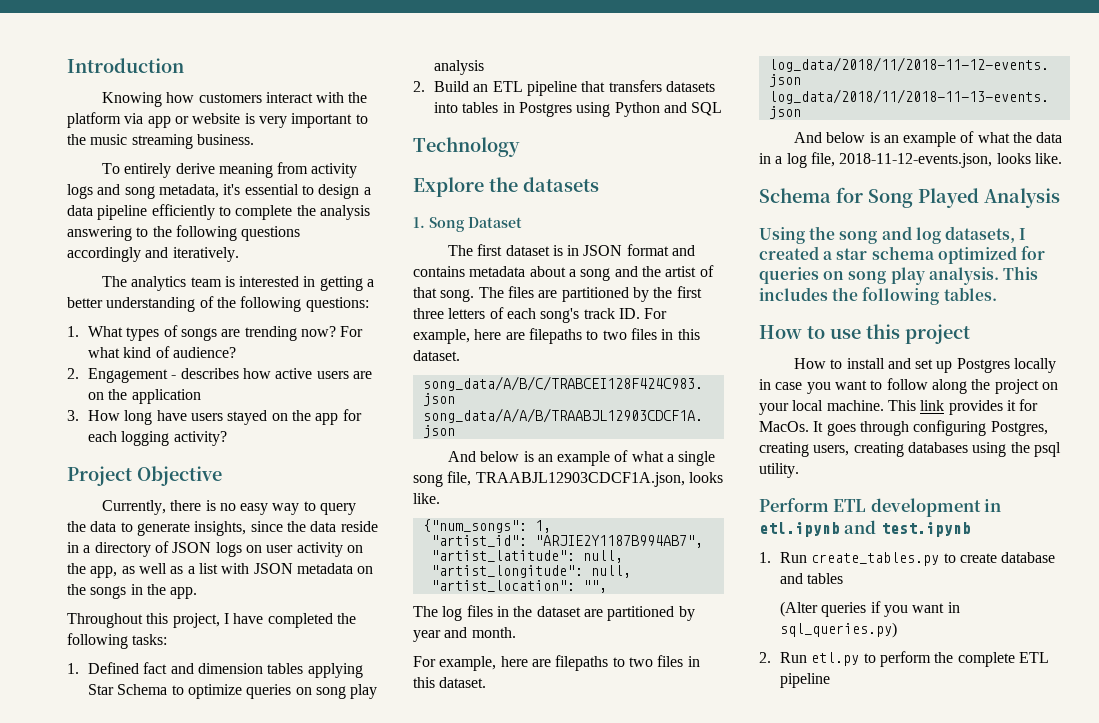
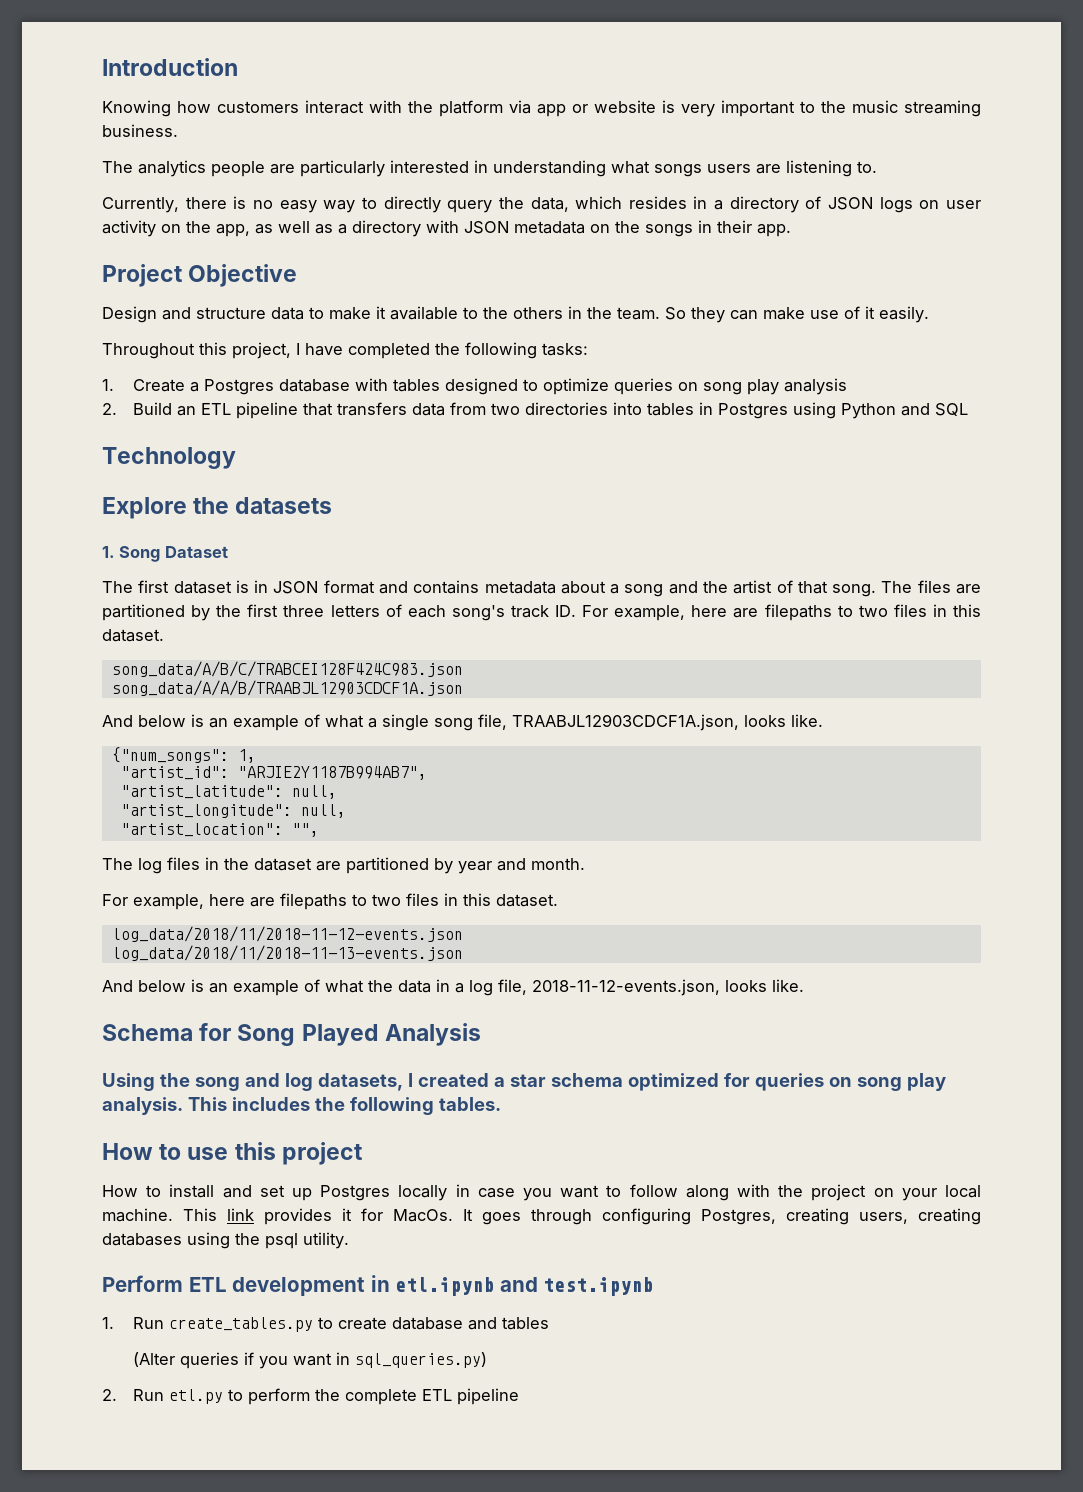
[101,162,358,178] [67,184,371,199] [67,204,370,220] [67,225,301,241] [67,247,239,262] [101,276,375,291] [67,296,369,312] [67,325,364,341] [88,346,236,358] [67,368,372,383] [88,389,201,404] [67,409,362,425] [88,431,227,446] [67,466,222,486] To entirely derive meaning from activity logs and song metadata, it's essential to design a data pipeline efficiently to complete the analysis answering to the following questions accordingly and iteratively. // The analytics team is interested in getting a better understanding of the following questions: // 1. What types of songs are trending now? For what kind of audience? // 2. Engagement - describes how active users are on the application // 3. How long have users stayed on the app for each logging activity? // Project Objective -> [102,160,877,177] The analytics people are particularly interested in understanding what songs users are listening to.
(316, 506) none -> [383,196,441,213] directly
[90,521,378,536] data to generate insights, since the data reside -> [530,196,687,212] data, which resides
[198,563,218,574] list -> [352,220,421,237] directory
[146,584,198,599] the app. -> [717,220,791,237] [102,264,298,287] [102,306,929,323] their app. // Project Objective // Design and structure data to make it available to the others in the team. So they can make use of it easily.
[88,662,363,678] [88,684,168,695] Defined fact and dimension tables applying Star Schema -> [133,378,519,395] Create a Postgres database with tables designed
[665,81,715,92] datasets -> [412,402,609,416] data from two directories
(967, 386) none -> [737,1184,770,1197] with

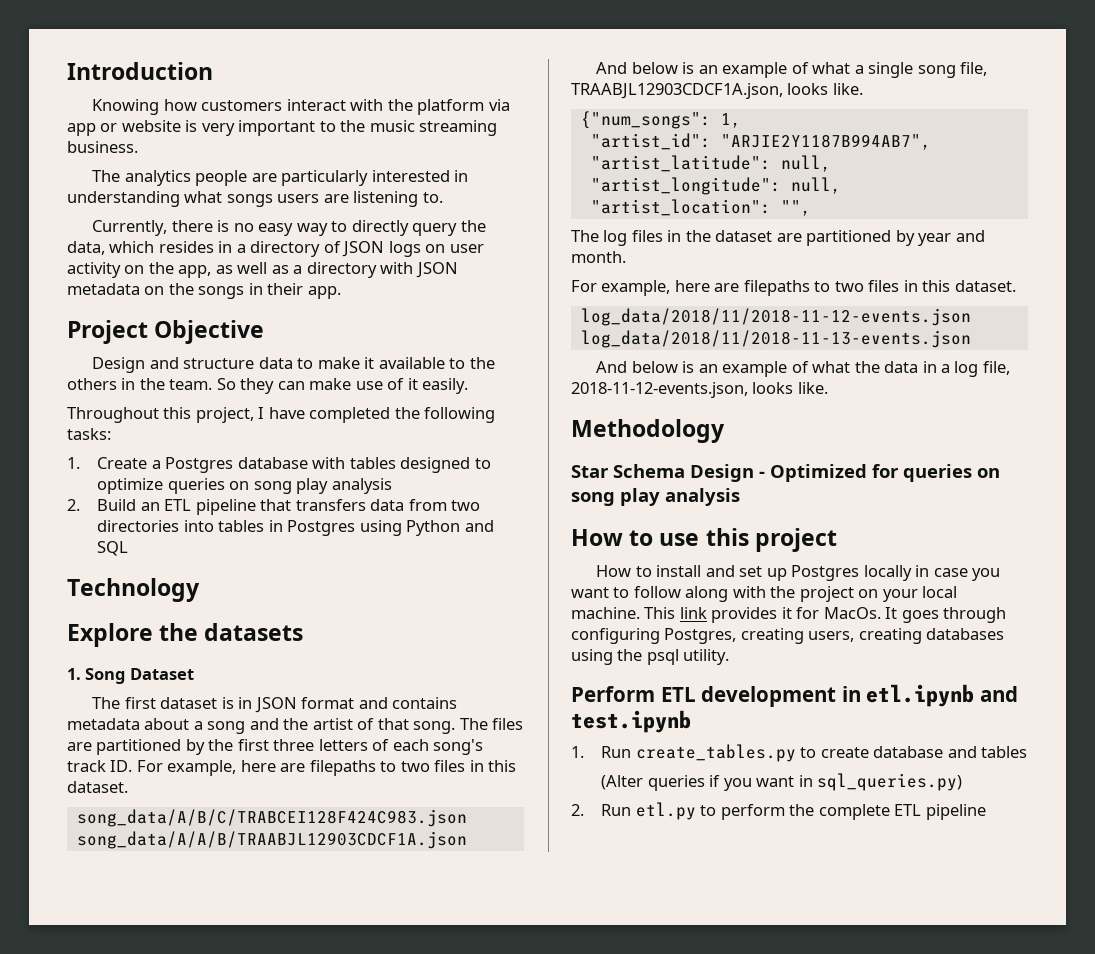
[102,1023,481,1046] [102,1073,719,1091] Schema for Song Played Analysis // Using the song and log datasets, I created a star schema optimized -> [571,419,725,443] [571,464,867,482] Methodology // Star Schema Design - Optimized
[102,1097,501,1115] analysis. This includes the following tables. -> [665,488,740,506] analysis

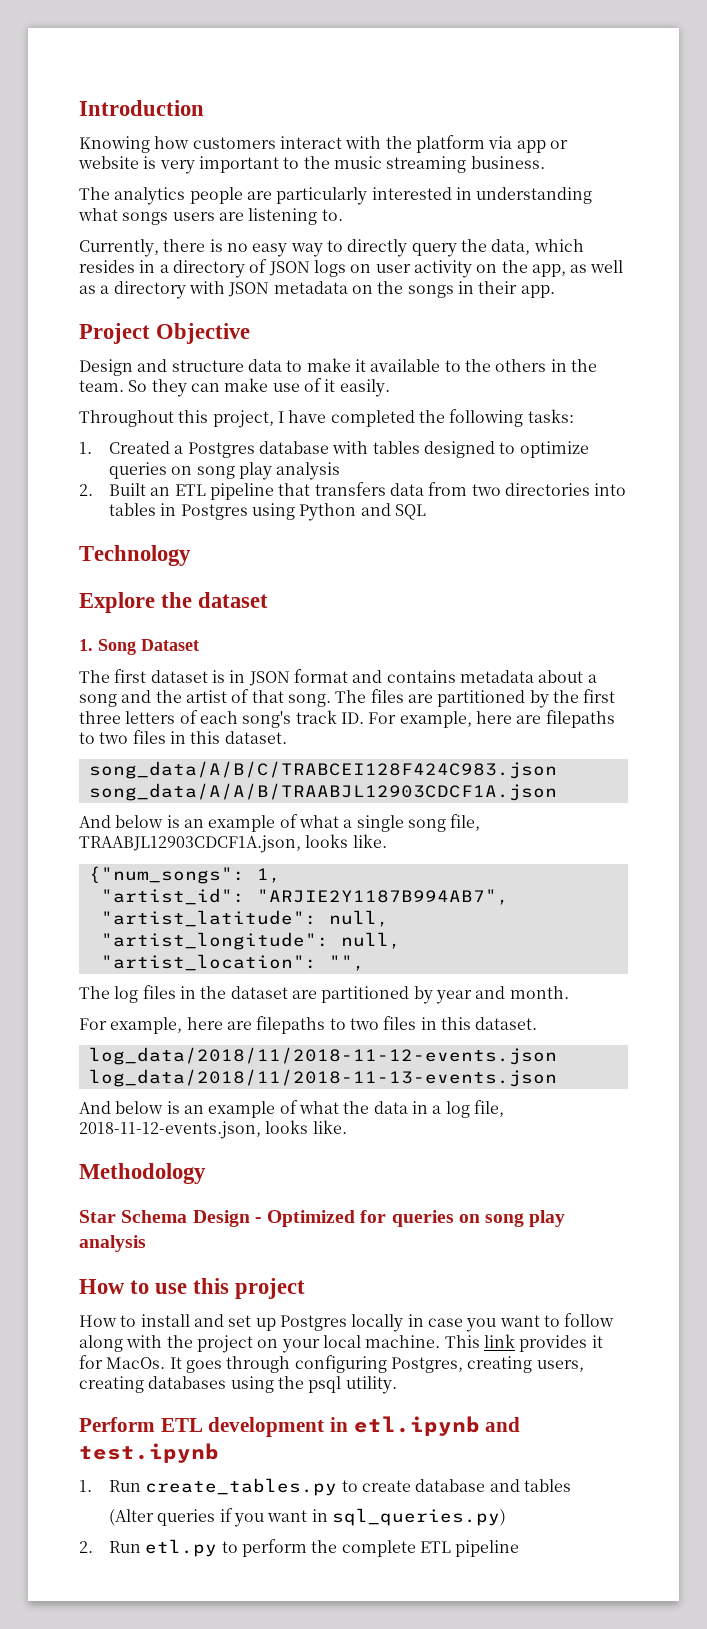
[97,457,148,469] Create -> [109,441,171,454] Created
[97,499,137,511] Build -> [109,483,147,496] Built
[204,623,304,641] datasets -> [198,592,269,608] dataset

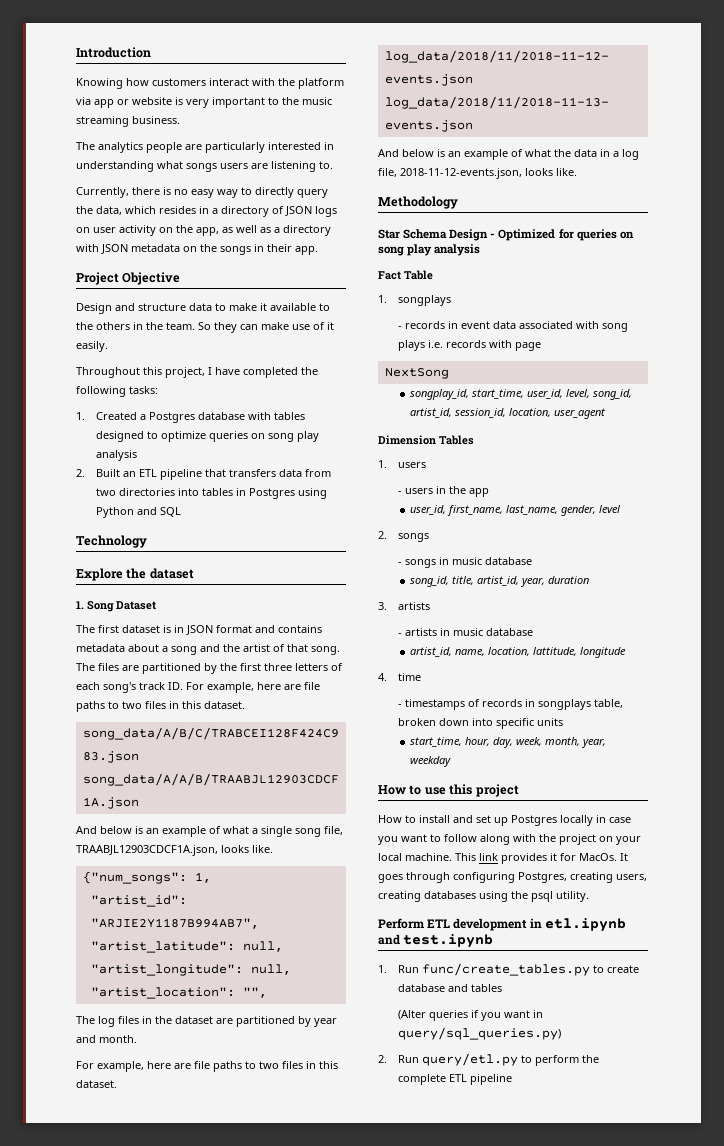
[545,710,615,728] filepaths -> [304,682,320,690] [76,701,105,712] file paths
[256,1016,326,1034] filepaths -> [194,1061,242,1072] file paths
(146, 1243) none -> [378,270,433,280] [378,295,452,306] [398,321,629,332] [398,340,542,351] [384,368,449,379] [410,389,633,400] [410,408,606,419] [378,435,474,445] [378,460,427,468] [398,486,490,497] [410,505,622,516] [378,531,430,542] [398,557,533,568] [410,576,590,587] [378,602,431,610] [398,628,534,636] [410,647,627,658] [378,673,422,681] [398,699,624,710] [398,718,564,729] [410,737,607,748] [410,756,452,767] // Fact Table // 1. songplays // - records in event data associated with song plays i.e. records with page // NextSong // songplay_id, start_time, user_id, level, song_id, artist_id, session_id, location, user_agent // Dimension Tables // 1. users // - users in the app // user_id, first_name, last_name, gender, level // 2. songs // - songs in music database // song_id, title, artist_id, year, duration // 3. artists // - artists in music database // artist_id, name, location, lattitude, longitude // 4. time // - timestamps of records in songplays table, broken down into specific units // start_time, hour, day, week, month, year, weekday
[145,1478,338,1496] create_tables.py -> [422,963,591,976] func/create_tables.py
[331,1508,506,1526] sql_queries.py) -> [398,1027,562,1040] query/sql_queries.py)
[145,1539,218,1557] etl.py -> [422,1053,519,1066] query/etl.py

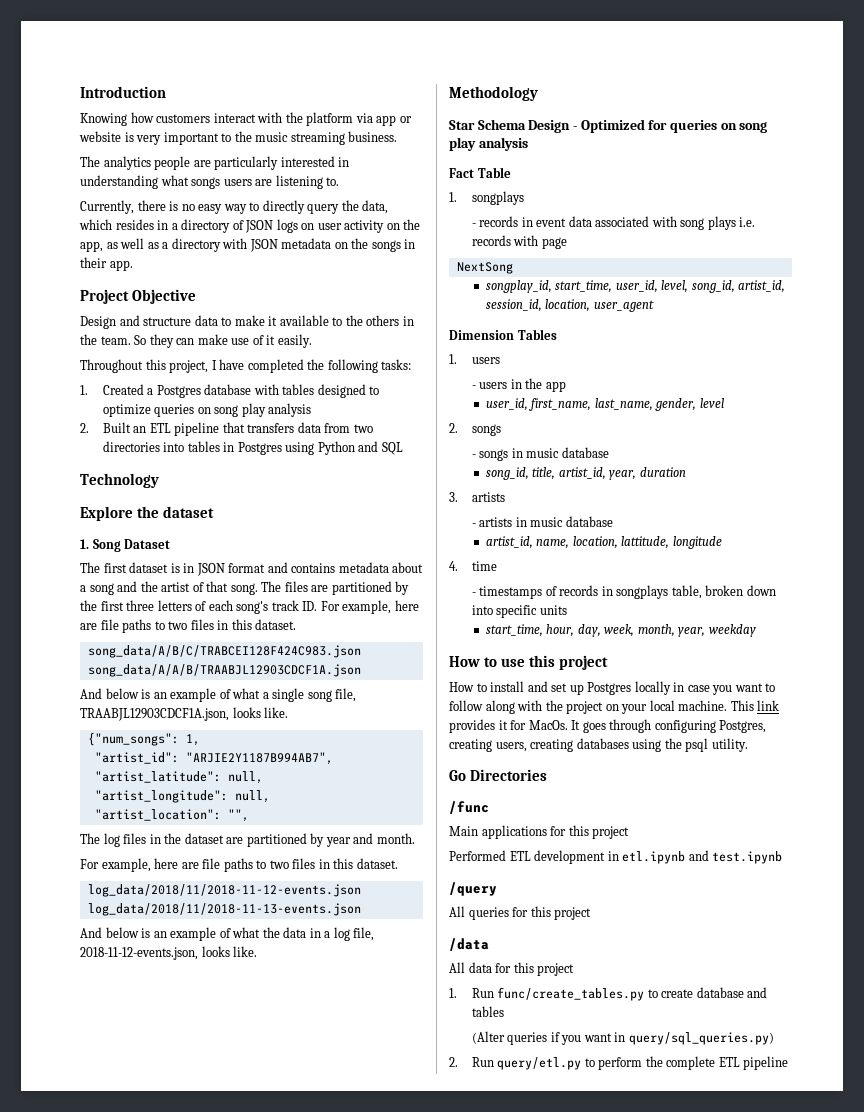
[378,918,424,929] Perform -> [449,769,547,781] [449,801,489,814] [449,825,630,839] [449,850,506,861] Go Directories // /func // Main applications for this project // Performed
(494, 941) none -> [449,882,497,896] [449,906,592,920] [449,938,489,951] [449,962,575,976] // /query // All queries for this project // /data // All data for this project

